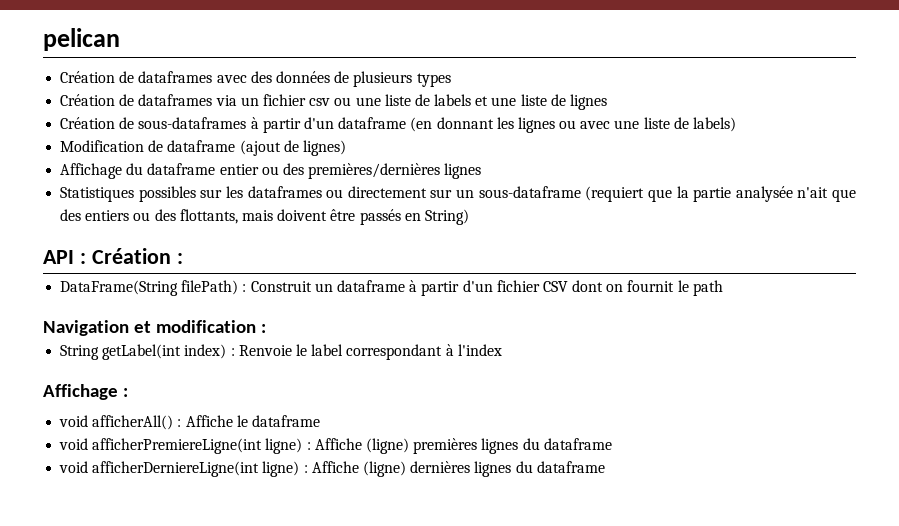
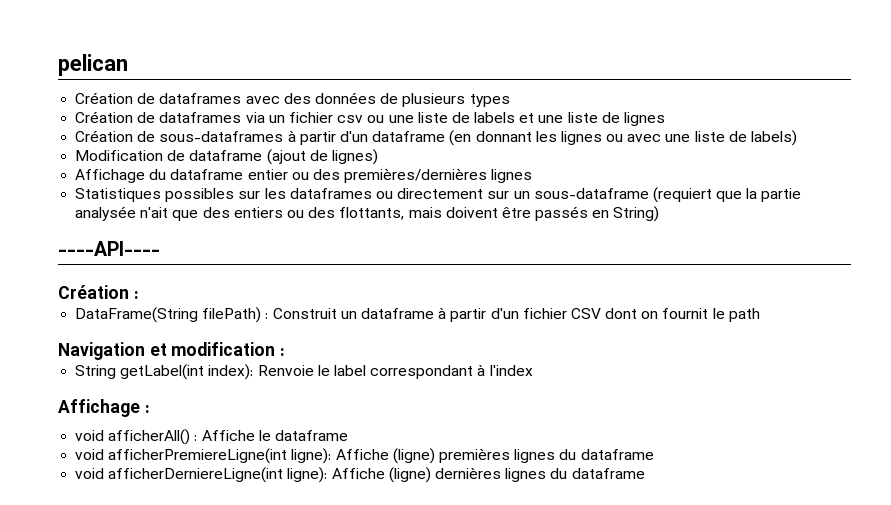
[43,250,86,264] API : -> [58,241,160,256] ----API---- //
[184,344,235,359] index) : -> [208,364,254,380] index):
[265,438,311,454] ligne) : -> [291,448,332,464] ligne):
[262,461,308,477] ligne) : -> [287,467,328,483] ligne):

